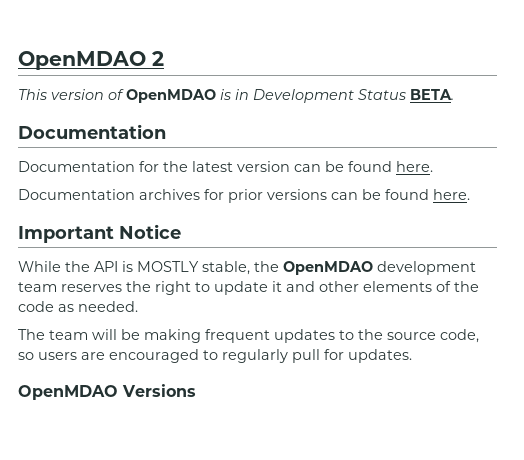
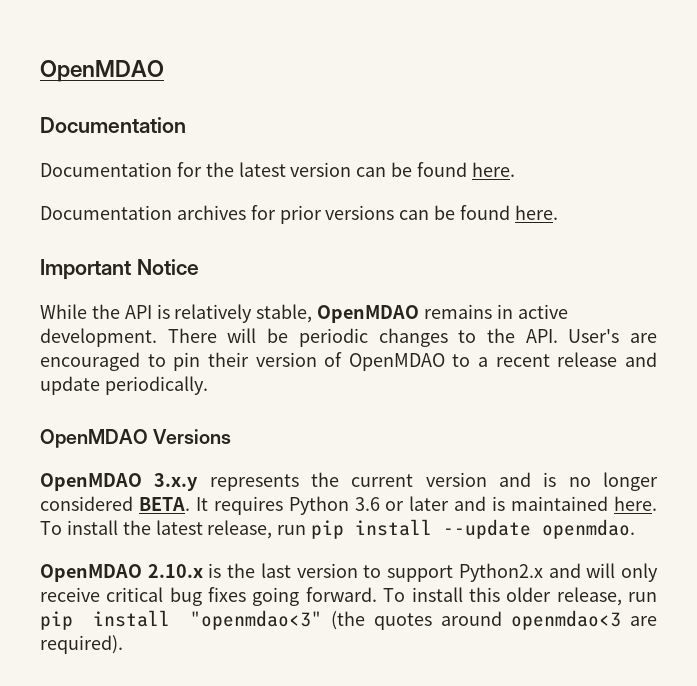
[18,51,164,70] [18,89,454,103] OpenMDAO 2 // This version of OpenMDAO is in Development Status BETA. -> [40,60,164,82] OpenMDAO
[137,261,476,275] [18,281,479,295] [18,301,138,312] [18,329,479,343] [18,349,412,363] [18,384,196,400] MOSTLY stable, the OpenMDAO development team reserves the right to update it and other elements of the code as needed. // The team will be making frequent updates to the source code, so users are encouraged to regularly pull for updates. // OpenMDAO Versions -> [174,304,568,323] [40,328,657,347] [40,352,657,371] [40,376,208,395] [40,429,232,448] [40,472,658,491] [40,496,657,515] [40,519,636,539] [40,563,659,582] [40,587,658,606] [40,610,657,630] [40,635,123,654] relatively stable, OpenMDAO remains in active development. There will be periodic changes to the API. User's are encouraged to pin their version of OpenMDAO to a recent release and update periodically. // OpenMDAO Versions // OpenMDAO 3.x.y represents the current version and is no longer considered BETA. It requires Python 3.6 or later and is maintained here. To install the latest release, run pip install --update openmdao. // OpenMDAO 2.10.x is the last version to support Python2.x and will only receive critical bug fixes going forward. To install this older release, run pip install "openmdao<3" (the quotes around openmdao<3 are required).

